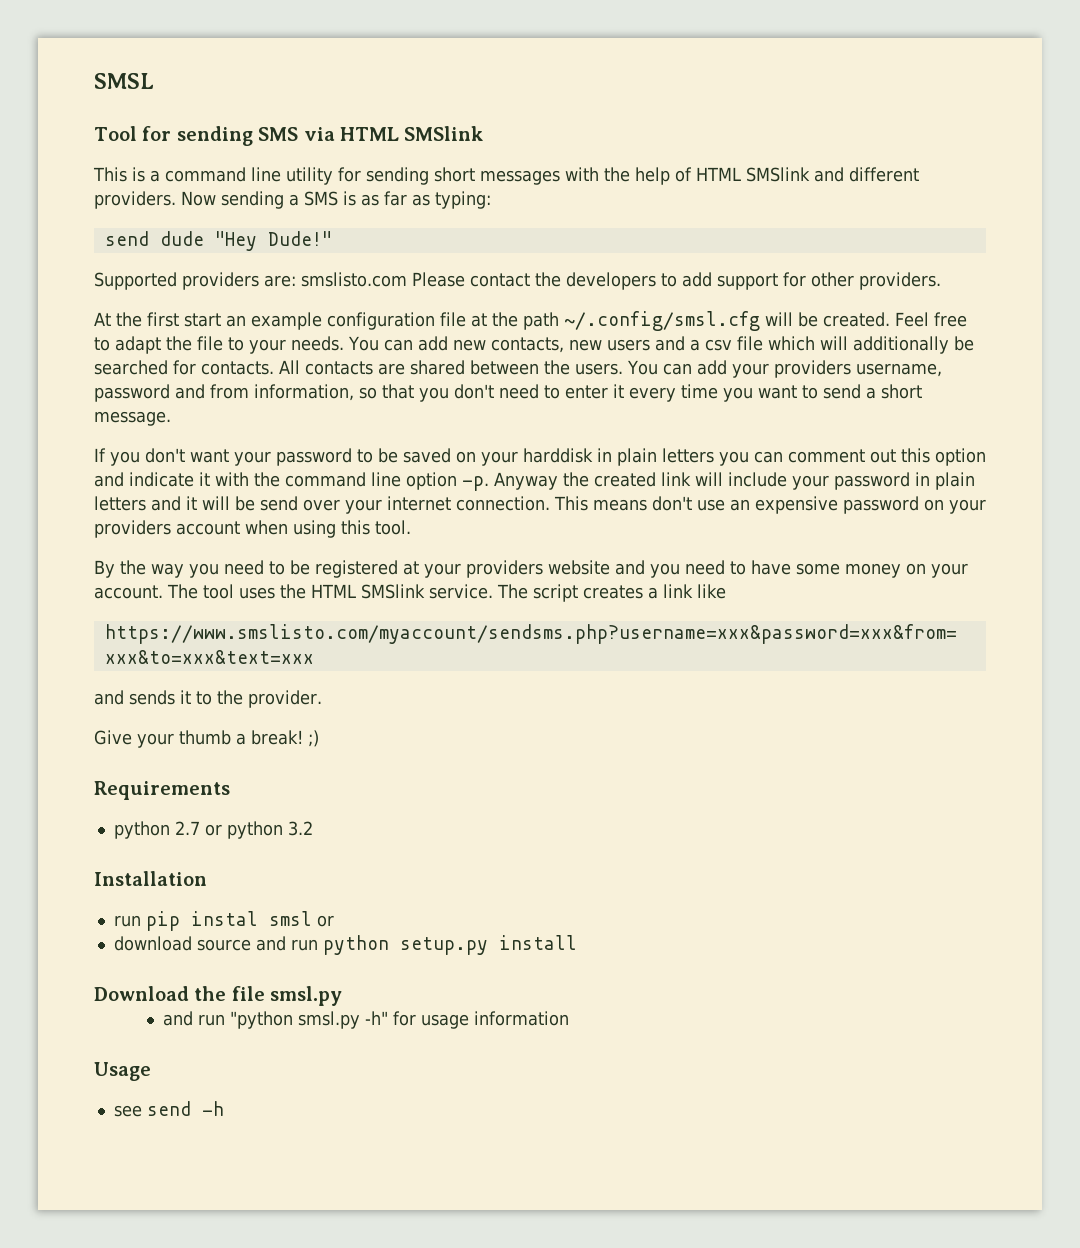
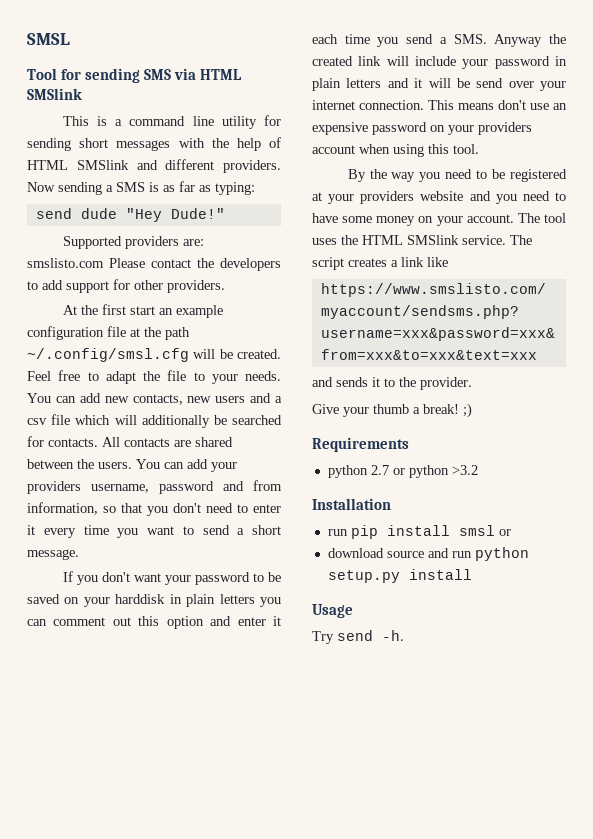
[129,472,489,491] indicate it with the command line option -p. -> [237,616,281,626] [312,34,487,47] enter it each time you send a SMS.
[287,821,313,836] 3.2 -> [451,465,478,475] >3.2
[190,911,258,926] instal -> [386,525,450,536] install
[94,986,343,1006] [162,1011,569,1029] [94,1062,151,1081] [113,1101,224,1117] Download the file smsl.py // and run "python smsl.py -h" for usage information // Usage // see send -h -> [312,604,353,618] [312,630,404,644] Usage // Try send -h.

